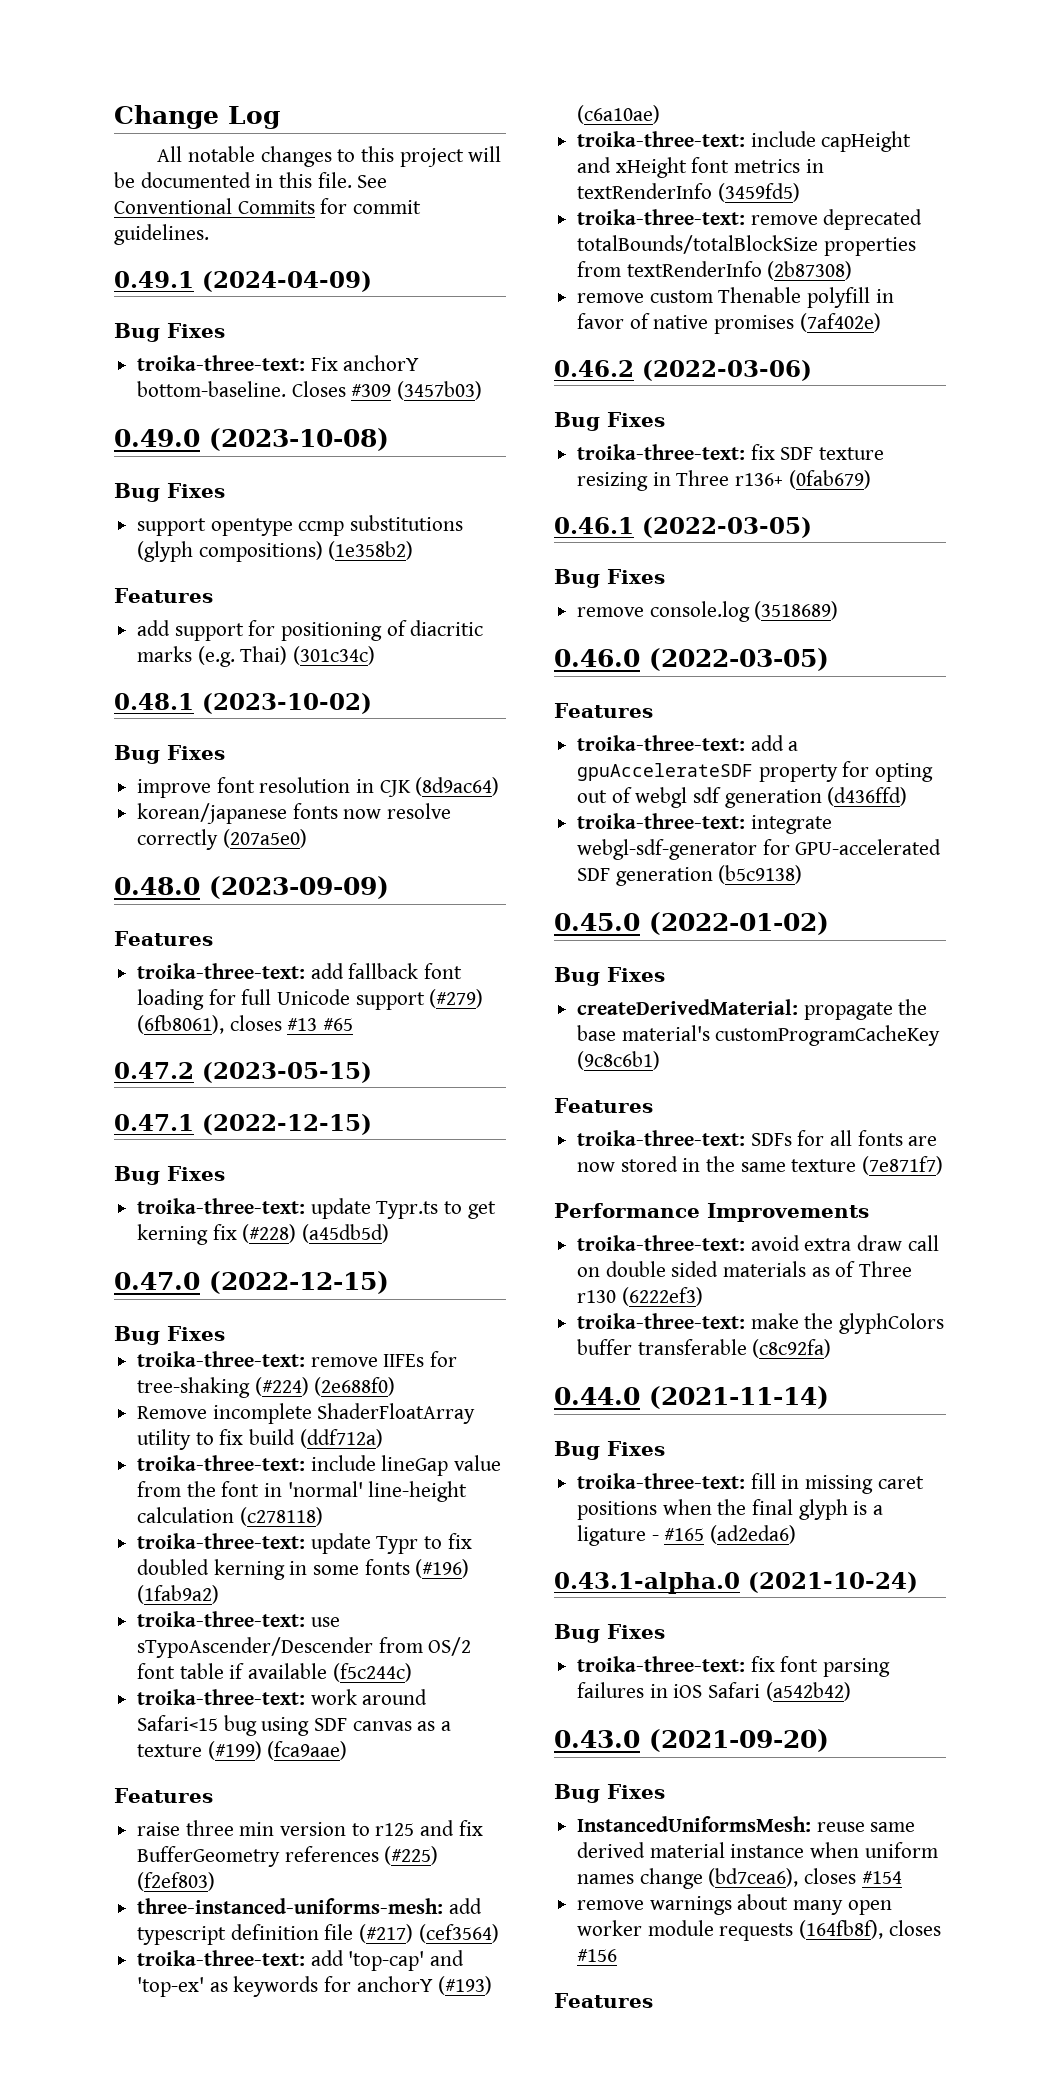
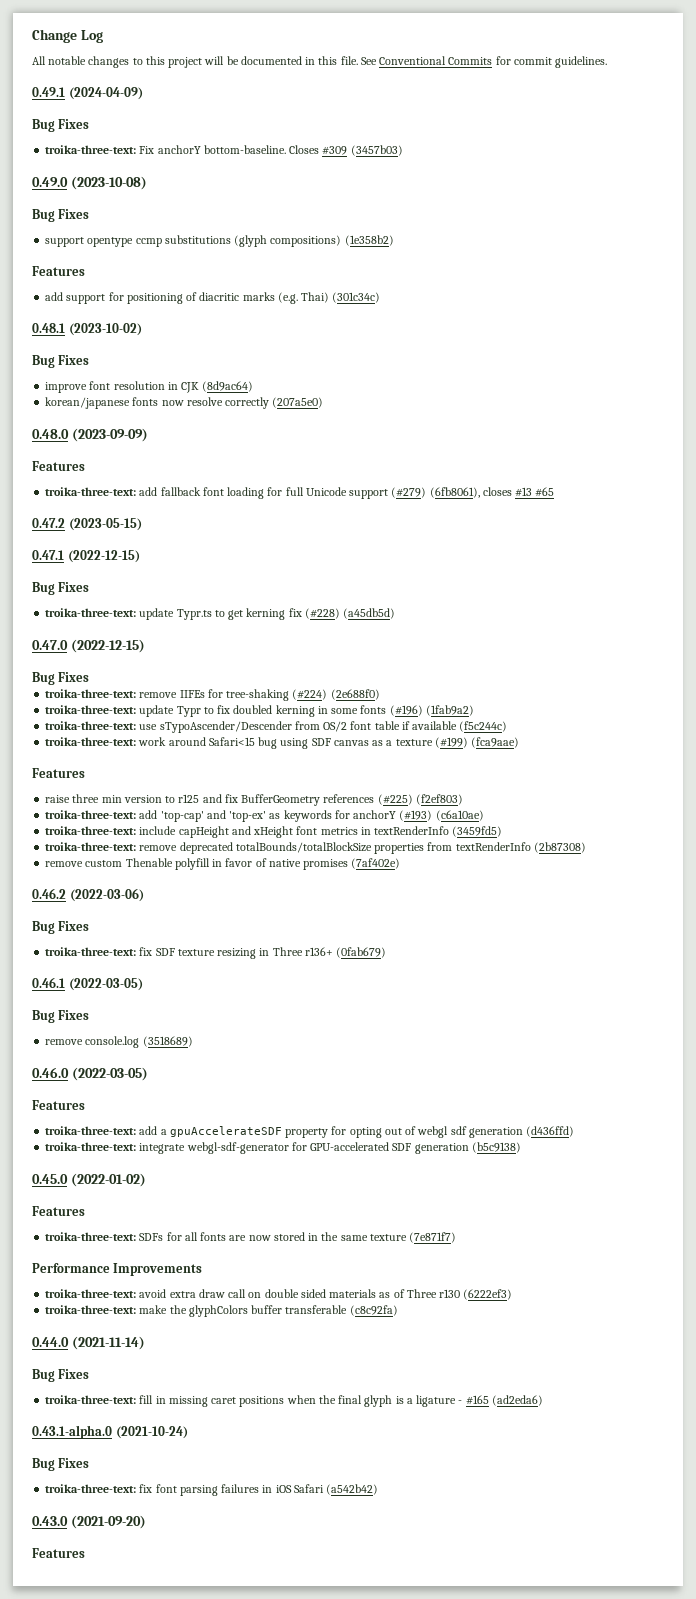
[137,1403,476,1424] [137,1429,383,1450] [137,1455,502,1476] [137,1481,468,1502] [137,1507,323,1526] // Remove incomplete ShaderFloatArray utility to fix build (ddf712a) // troika-three-text: include lineGap value from the font in 'normal' line-height calculation (c278118) -> (380, 694) none
[137,1898,482,1914] [137,1924,499,1945] // three-instanced-uniforms-mesh: add typescript definition file (#217) (cef3564) -> (463, 799) none
[554,967,665,986] [577,999,928,1020] [577,1025,941,1046] [577,1051,661,1070] // Bug Fixes // createDerivedMaterial: propagate the base material's customProgramCacheKey (9c8c6b1) -> (146, 1180) none
[554,1784,665,1803] [577,1816,916,1832] [577,1842,938,1858] [577,1868,902,1889] [577,1894,892,1915] [577,1920,941,1941] [577,1949,618,1962] // Bug Fixes // InstancedUniformsMesh: reuse same derived material instance when uniform names change (bd7cea6), closes #154 // remove warnings about many open worker module requests (164fb8f), closes #156 -> (146, 1522) none

